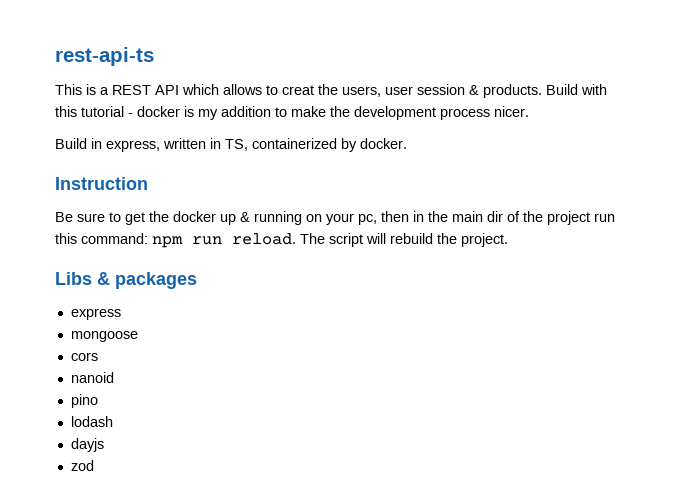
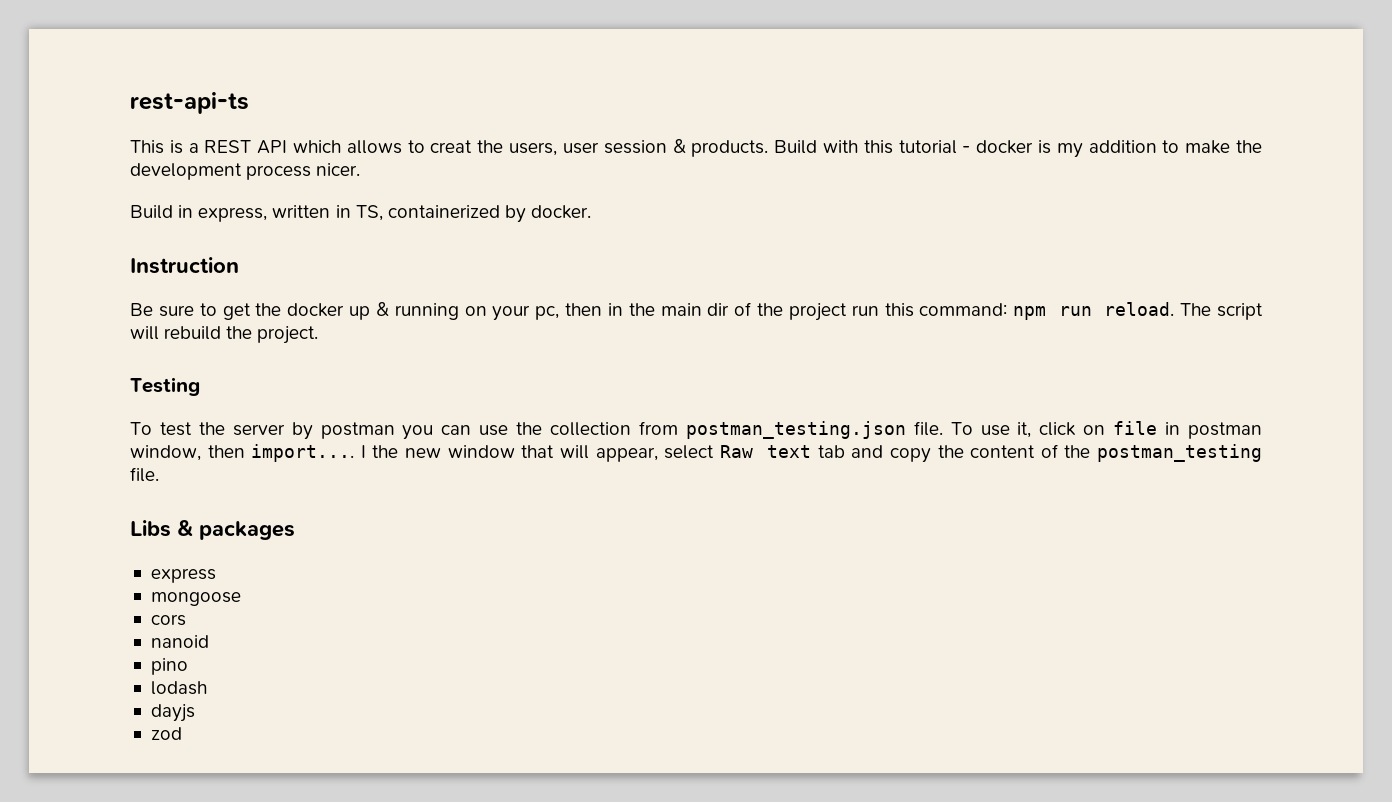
(508, 240) none -> [130,377,200,396] [130,421,1263,440] [130,444,1262,463] [130,467,159,482] // Testing // To test the server by postman you can use the collection from postman_testing.json file. To use it, click on file in postman window, then import.... I the new window that will appear, select Raw text tab and copy the content of the postman_testing file.

